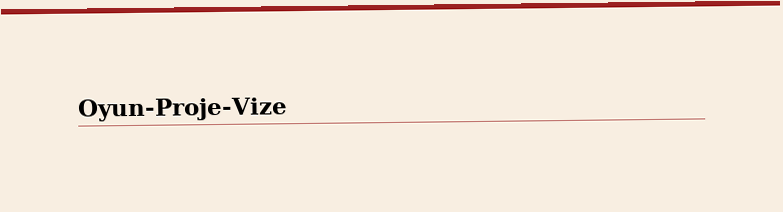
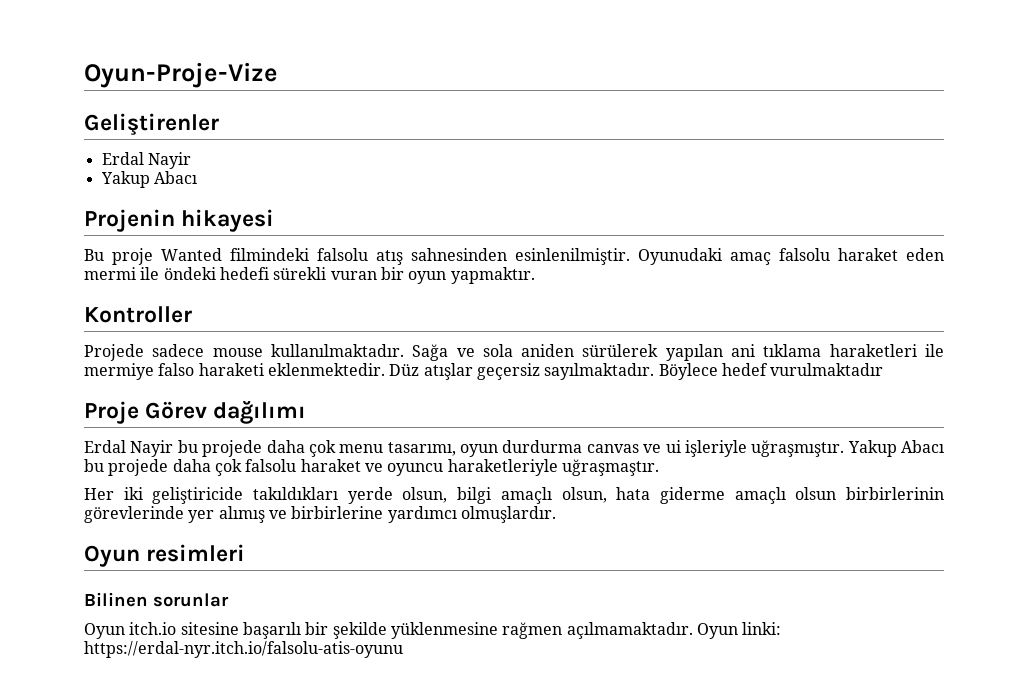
(288, 109) none -> [84,113,219,136] [101,152,191,169] [100,171,197,188] [84,209,275,232] [84,248,944,265] [84,267,535,284] [84,306,192,323] [84,344,944,361] [84,363,884,380] [84,401,307,424] [84,440,944,457] [84,459,659,476] [84,487,945,504] [84,506,556,523] [84,544,246,567] [84,592,229,607] [84,622,782,639] [84,641,403,658] // Geliştirenler // Erdal Nayir // Yakup Abacı // Projenin hikayesi // Bu proje Wanted filmindeki falsolu atış sahnesinden esinlenilmiştir. Oyunudaki amaç falsolu haraket eden mermi ile öndeki hedefi sürekli vuran bir oyun yapmaktır. // Kontroller // Projede sadece mouse kullanılmaktadır. Sağa ve sola aniden sürülerek yapılan ani tıklama haraketleri ile mermiye falso haraketi eklenmektedir. Düz atışlar geçersiz sayılmaktadır. Böylece hedef vurulmaktadır // Proje Görev dağılımı // Erdal Nayir bu projede daha çok menu tasarımı, oyun durdurma canvas ve ui işleriyle uğraşmıştır. Yakup Abacı bu projede daha çok falsolu haraket ve oyuncu haraketleriyle uğraşmaştır. // Her iki geliştiricide takıldıkları yerde olsun, bilgi amaçlı olsun, hata giderme amaçlı olsun birbirlerinin görevlerinde yer alımış ve birbirlerine yardımcı olmuşlardır. // Oyun resimleri // Bilinen sorunlar // Oyun itch.io sitesine başarılı bir şekilde yüklenmesine rağmen açılmamaktadır. Oyun linki: https://erdal-nyr.itch.io/falsolu-atis-oyunu

